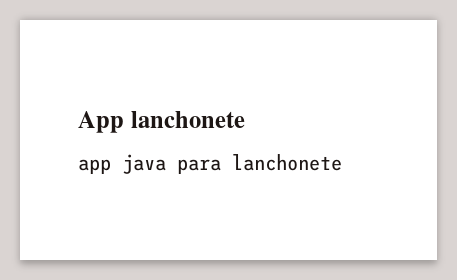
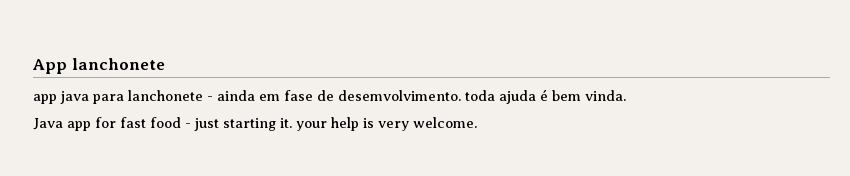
(342, 162) none -> [207,89,626,104] [33,117,477,131] - ainda em fase de desemvolvimento. toda ajuda é bem vinda. // Java app for fast food - just starting it. your help is very welcome.

